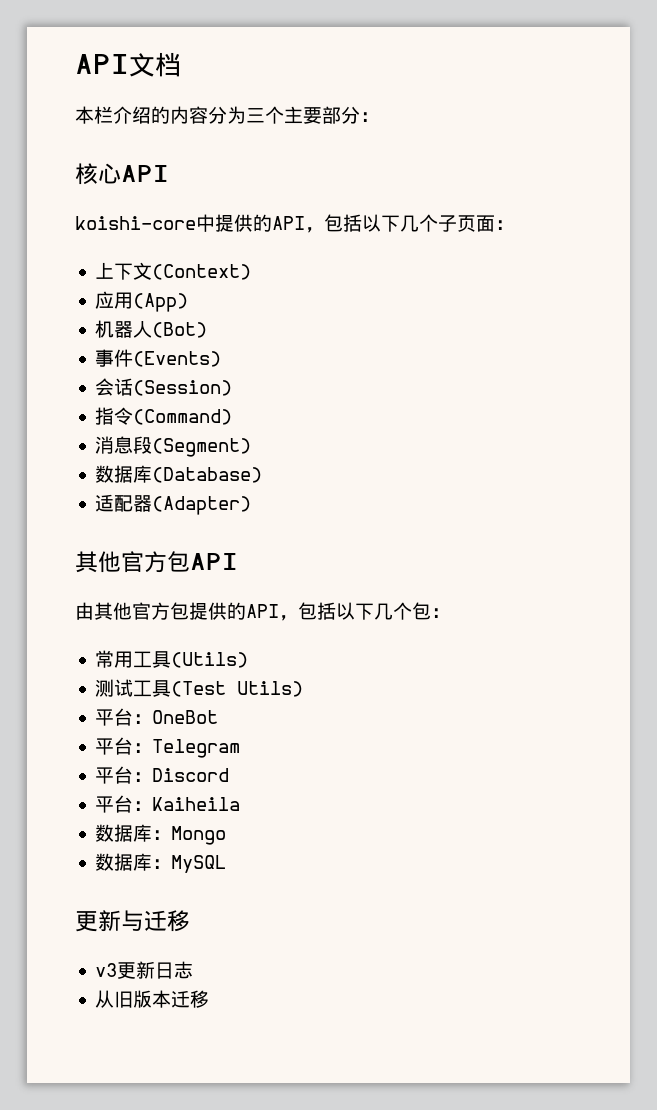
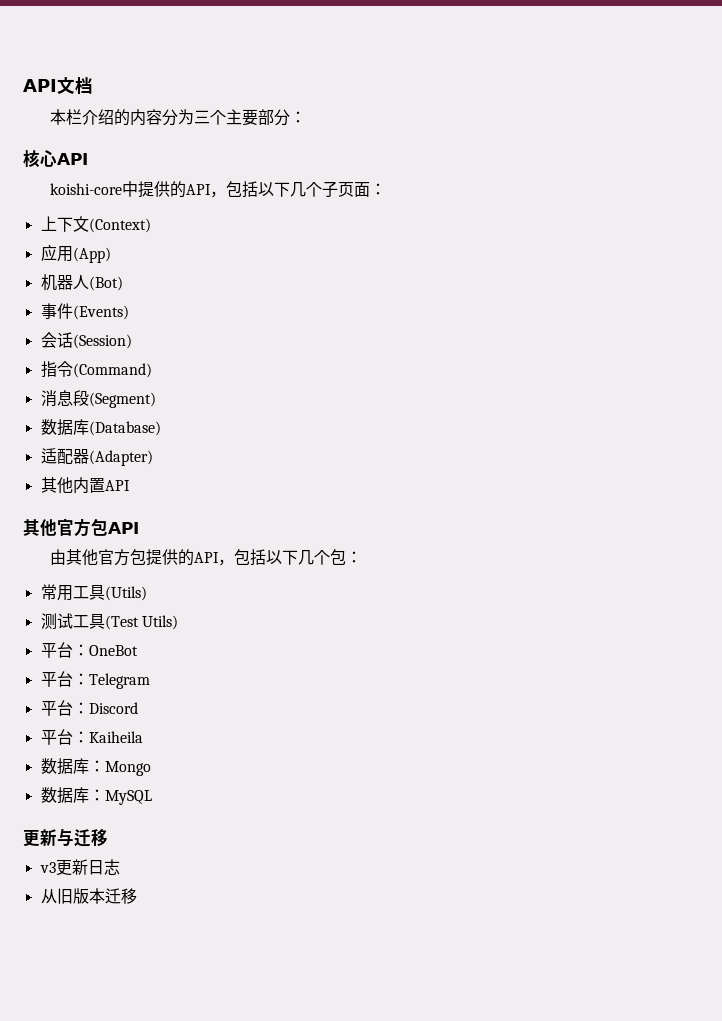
(252, 505) none -> [40,477,130,494] // 其他内置API

